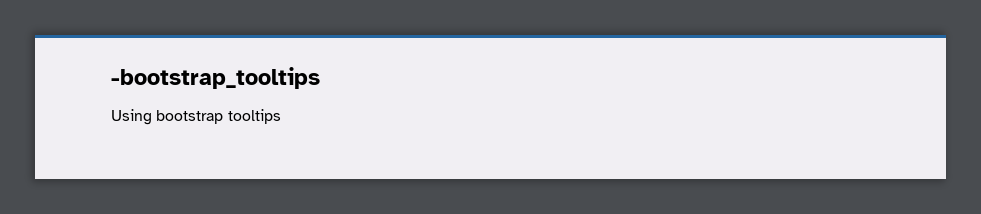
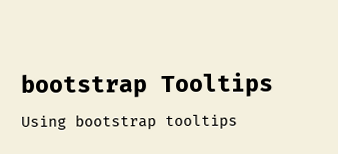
[111,67,320,89] -bootstrap_tooltips -> [20,72,274,98] bootstrap Tooltips

